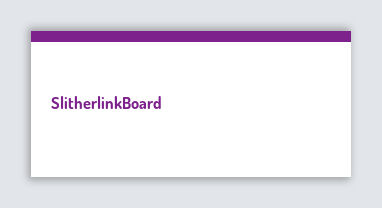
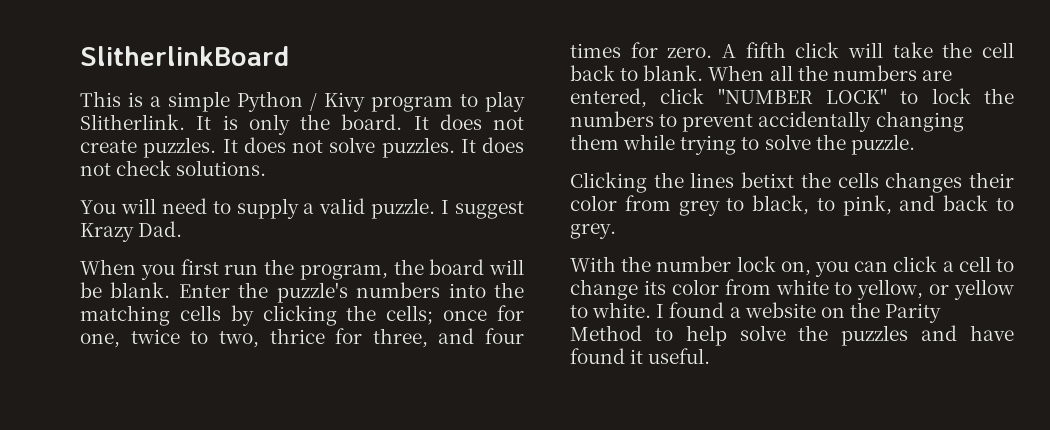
(162, 102) none -> [80,91,525,112] [80,114,524,135] [80,137,524,158] [80,160,267,176] [80,198,524,219] [80,221,183,242] [80,259,524,280] [80,282,525,303] [80,305,524,326] [80,328,524,348] [570,42,1014,58] [570,65,952,81] [570,88,1014,108] [570,111,964,132] [570,134,915,155] [570,172,1014,193] [570,195,1014,216] [570,223,616,239] [570,256,1014,277] [570,279,1014,300] [570,302,942,323] [570,325,1014,346] [570,348,711,364] // This is a simple Python / Kivy program to play Slitherlink. It is only the board. It does not create puzzles. It does not solve puzzles. It does not check solutions. // You will need to supply a valid puzzle. I suggest Krazy Dad. // When you first run the program, the board will be blank. Enter the puzzle's numbers into the matching cells by clicking the cells; once for one, twice to two, thrice for three, and four times for zero. A fifth click will take the cell back to blank. When all the numbers are entered, click "NUMBER LOCK" to lock the numbers to prevent accidentally changing them while trying to solve the puzzle. // Clicking the lines betixt the cells changes their color from grey to black, to pink, and back to grey. // With the number lock on, you can click a cell to change its color from white to yellow, or yellow to white. I found a website on the Parity Method to help solve the puzzles and have found it useful.

